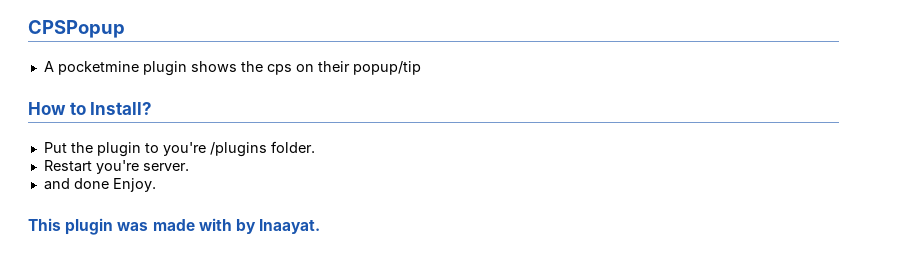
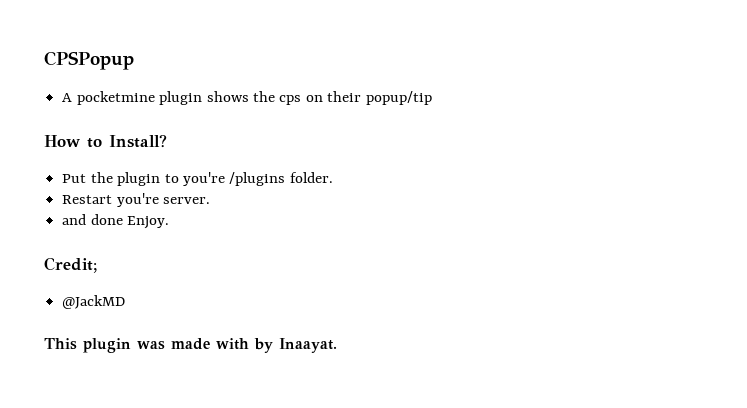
(156, 185) none -> [44,257,97,273] [62,295,126,309] // Credit; // @JackMD

